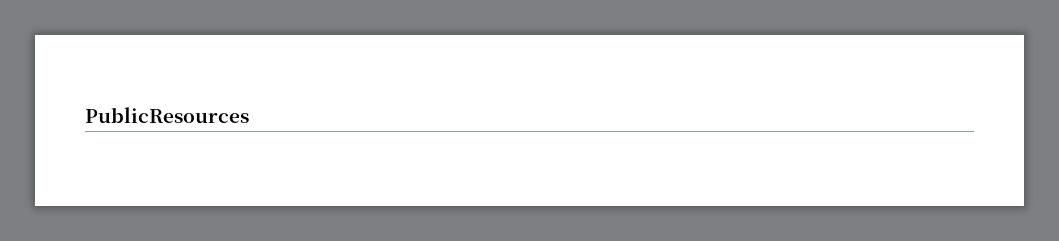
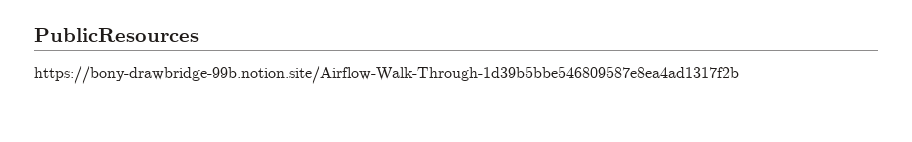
(249, 115) none -> [34,66,739,84] // https://bony-drawbridge-99b.notion.site/Airflow-Walk-Through-1d39b5bbe546809587e8ea4ad1317f2b

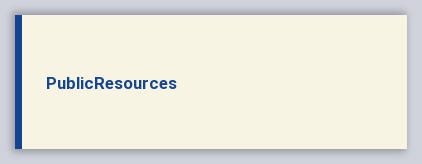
[34,66,739,84] // https://bony-drawbridge-99b.notion.site/Airflow-Walk-Through-1d39b5bbe546809587e8ea4ad1317f2b -> (177, 83) none

